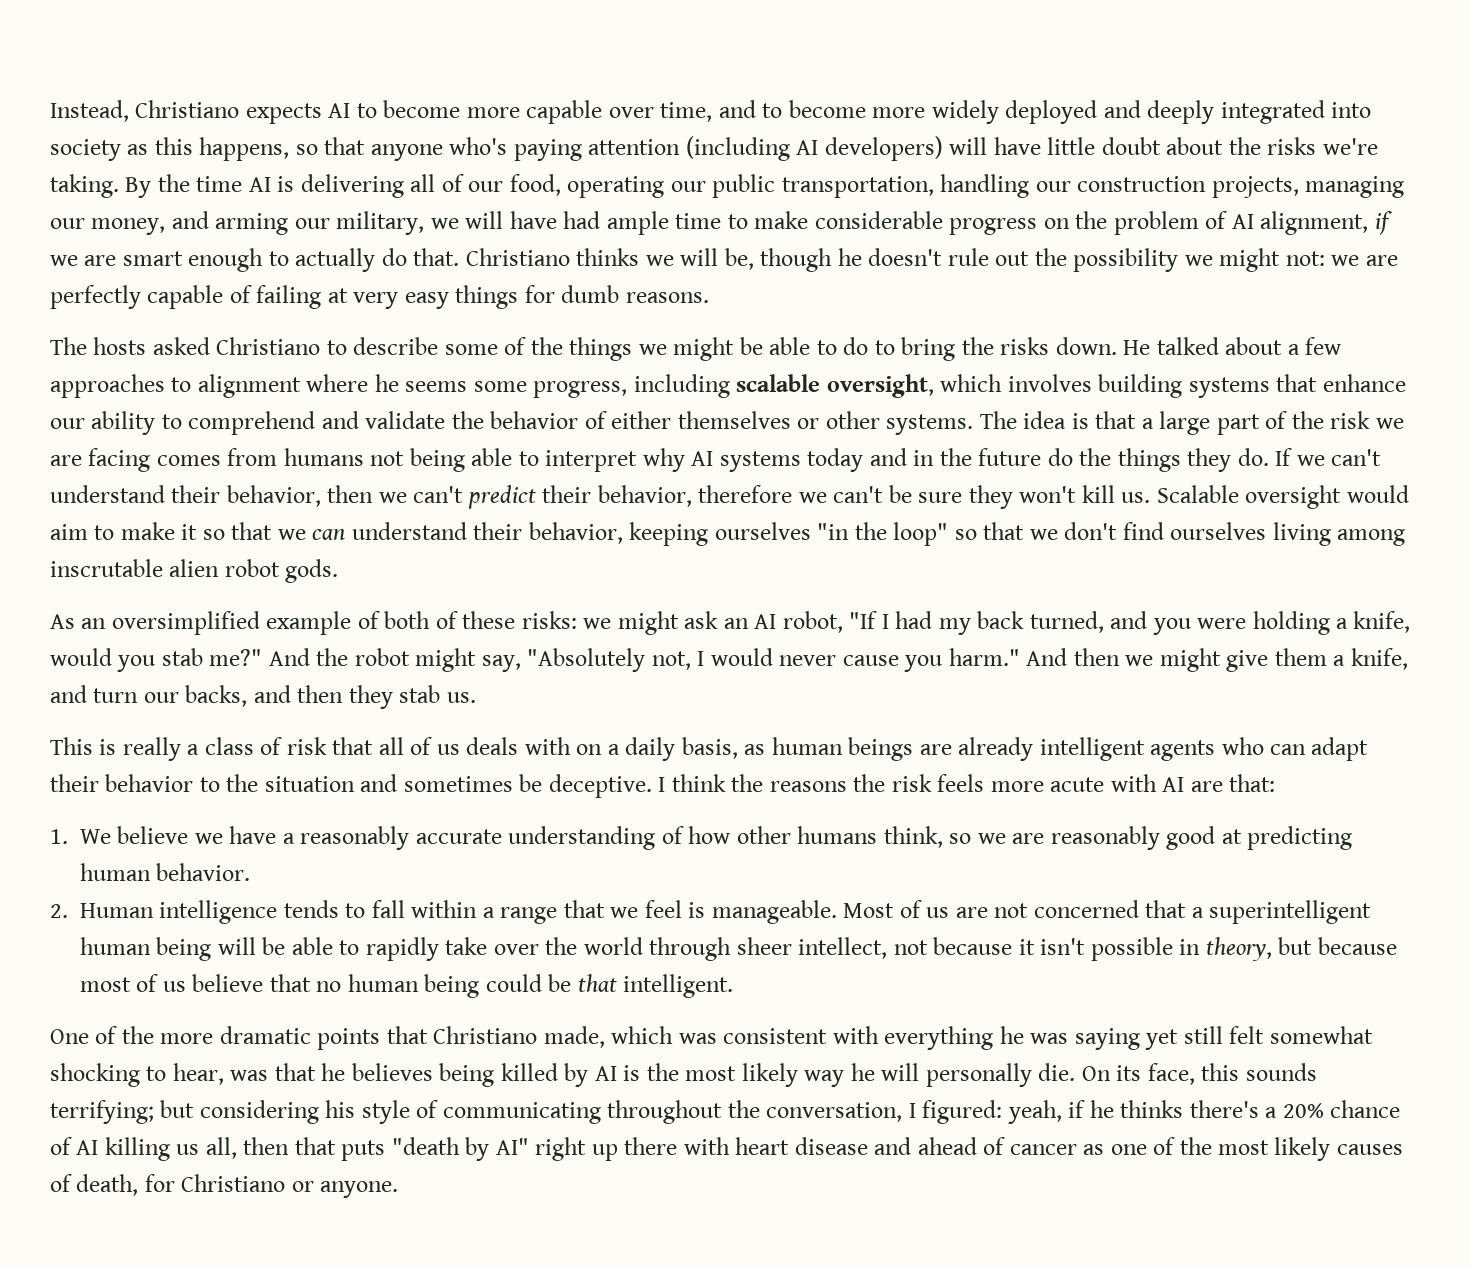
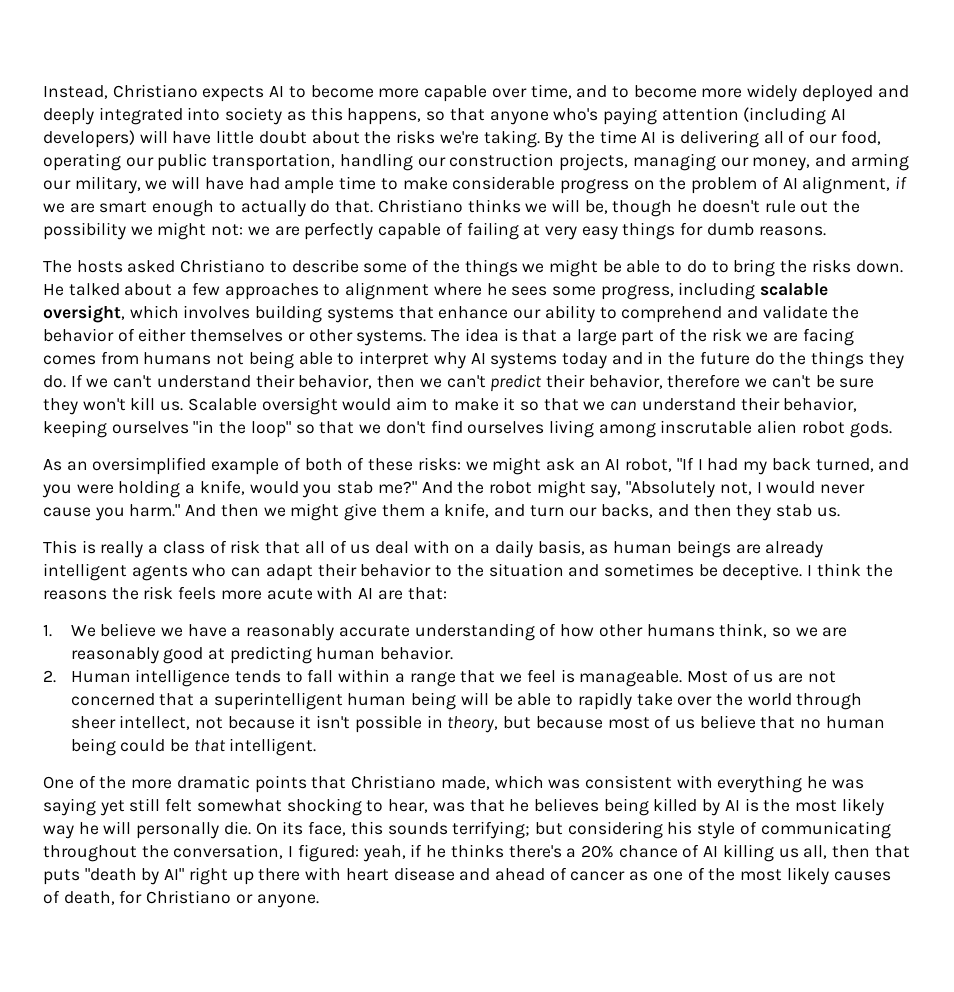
[405,381,468,392] seems -> [511,286,548,296] sees
[466,737,519,755] deals -> [374,541,409,554] deal

